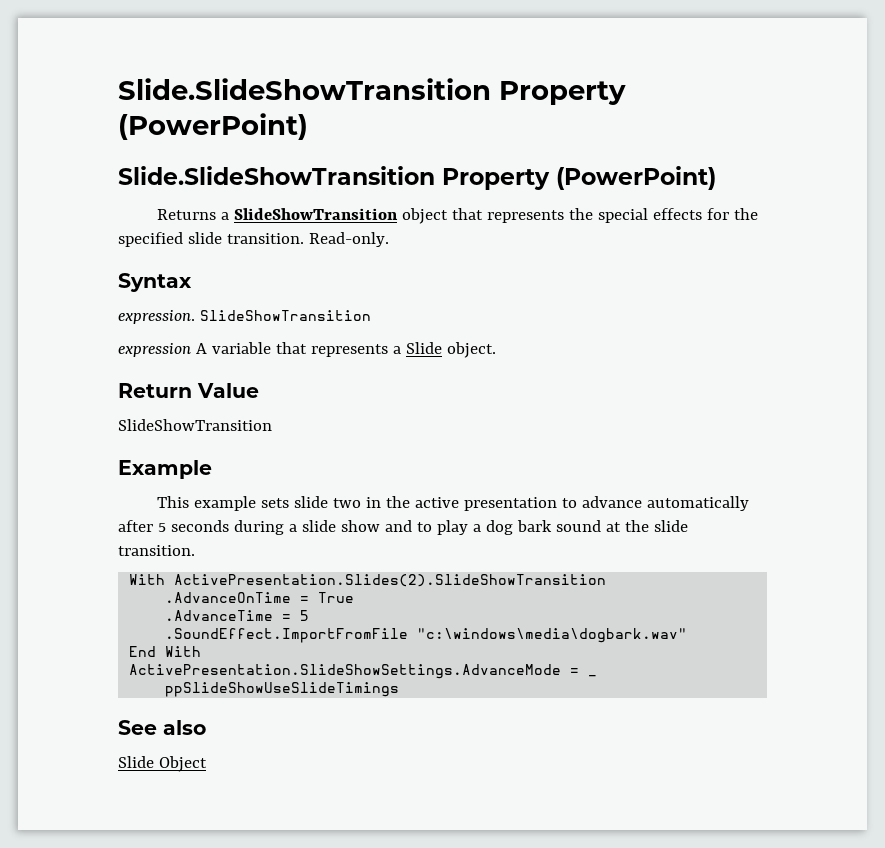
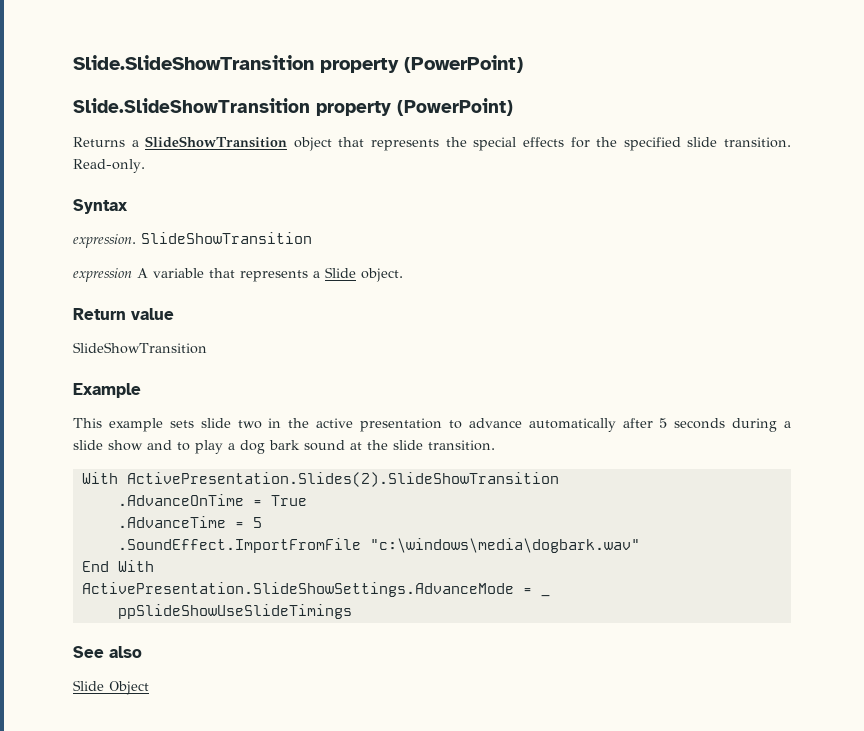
[118,78,626,105] Slide.SlideShowTransition Property -> [73,55,399,73] Slide.SlideShowTransition property
[442,168,550,190] Property -> [316,101,391,116] property
[197,383,259,398] Value -> [131,308,174,320] value

